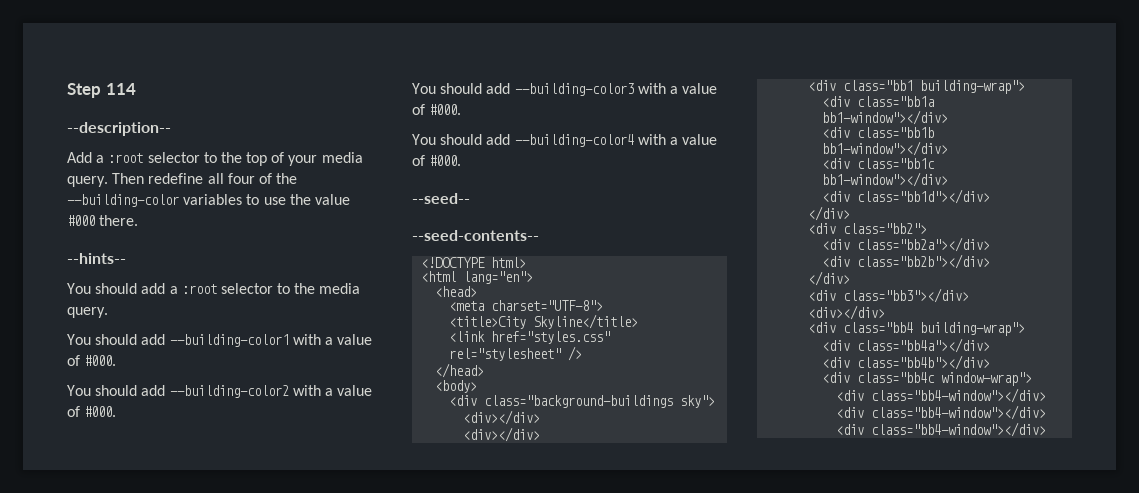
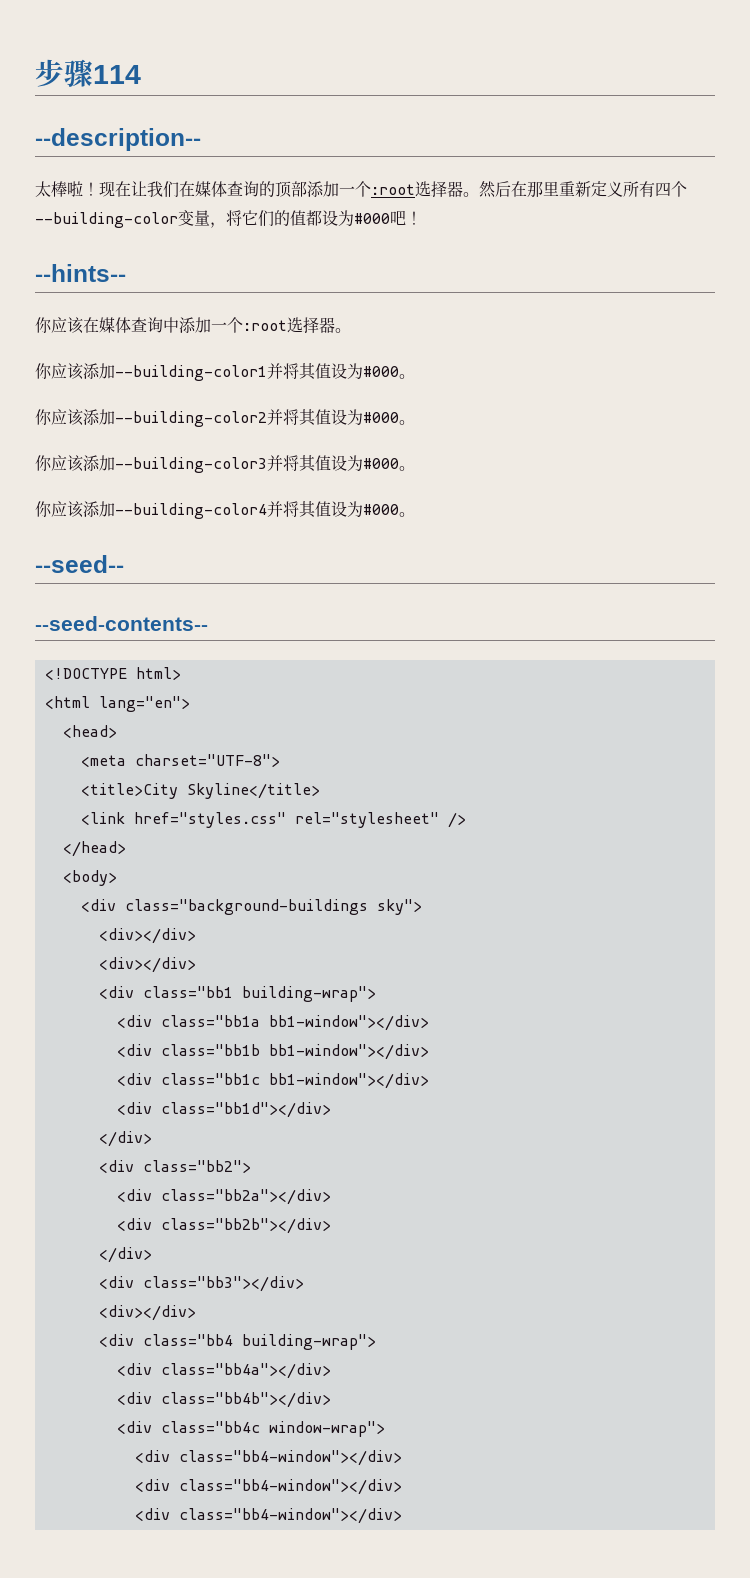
[67,83,101,98] Step -> [35,59,93,87] 步骤
[67,152,363,166] [67,173,298,187] [67,194,350,207] [67,215,139,226] [67,253,126,264] [67,283,361,294] [67,307,108,318] [67,334,373,347] [67,355,117,366] [67,385,373,398] [67,406,117,417] [412,83,718,96] [412,104,462,115] [412,134,718,147] [412,155,462,166] Add a :root selector to the top of your media query. Then redefine all four of the --building-color variables to use the value #000 there. // --hints-- // You should add a :root selector to the media query. // You should add --building-color1 with a value of #000. // You should add --building-color2 with a value of #000. // You should add --building-color3 with a value of #000. // You should add --building-color4 with a value of #000. -> [35,181,687,198] [35,210,422,228] [35,264,126,282] [35,317,351,334] [35,363,415,381] [35,409,415,427] [35,455,415,473] [35,501,415,519] 太棒啦！现在让我们在媒体查询的顶部添加一个:root选择器。然后在那里重新定义所有四个--building-color变量，将它们的值都设为#000吧！ // --hints-- // 你应该在媒体查询中添加一个:root选择器。 // 你应该添加--building-color1并将其值设为#000。 // 你应该添加--building-color2并将其值设为#000。 // 你应该添加--building-color3并将其值设为#000。 // 你应该添加--building-color4并将其值设为#000。

